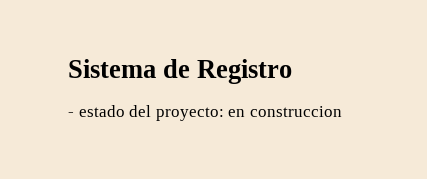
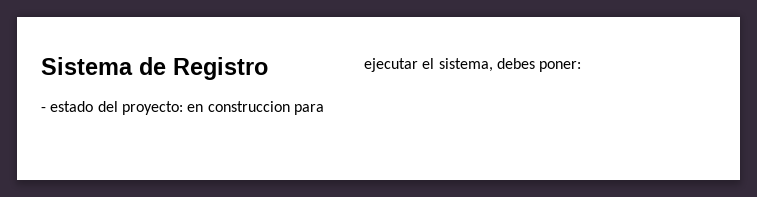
(342, 111) none -> [293,104,324,115] [364,58,582,72] para ejecutar el sistema, debes poner:

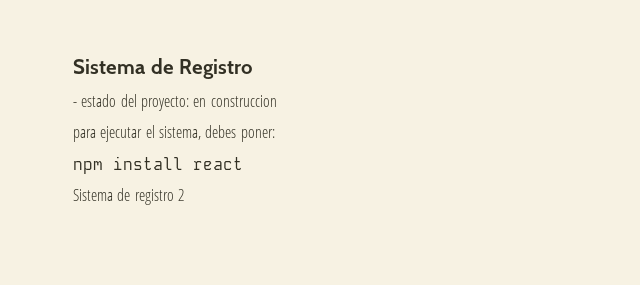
(290, 106) none -> (277, 101) //
(582, 66) none -> [73,156,243,174] [73,188,184,205] // npm install react // Sistema de registro 2

